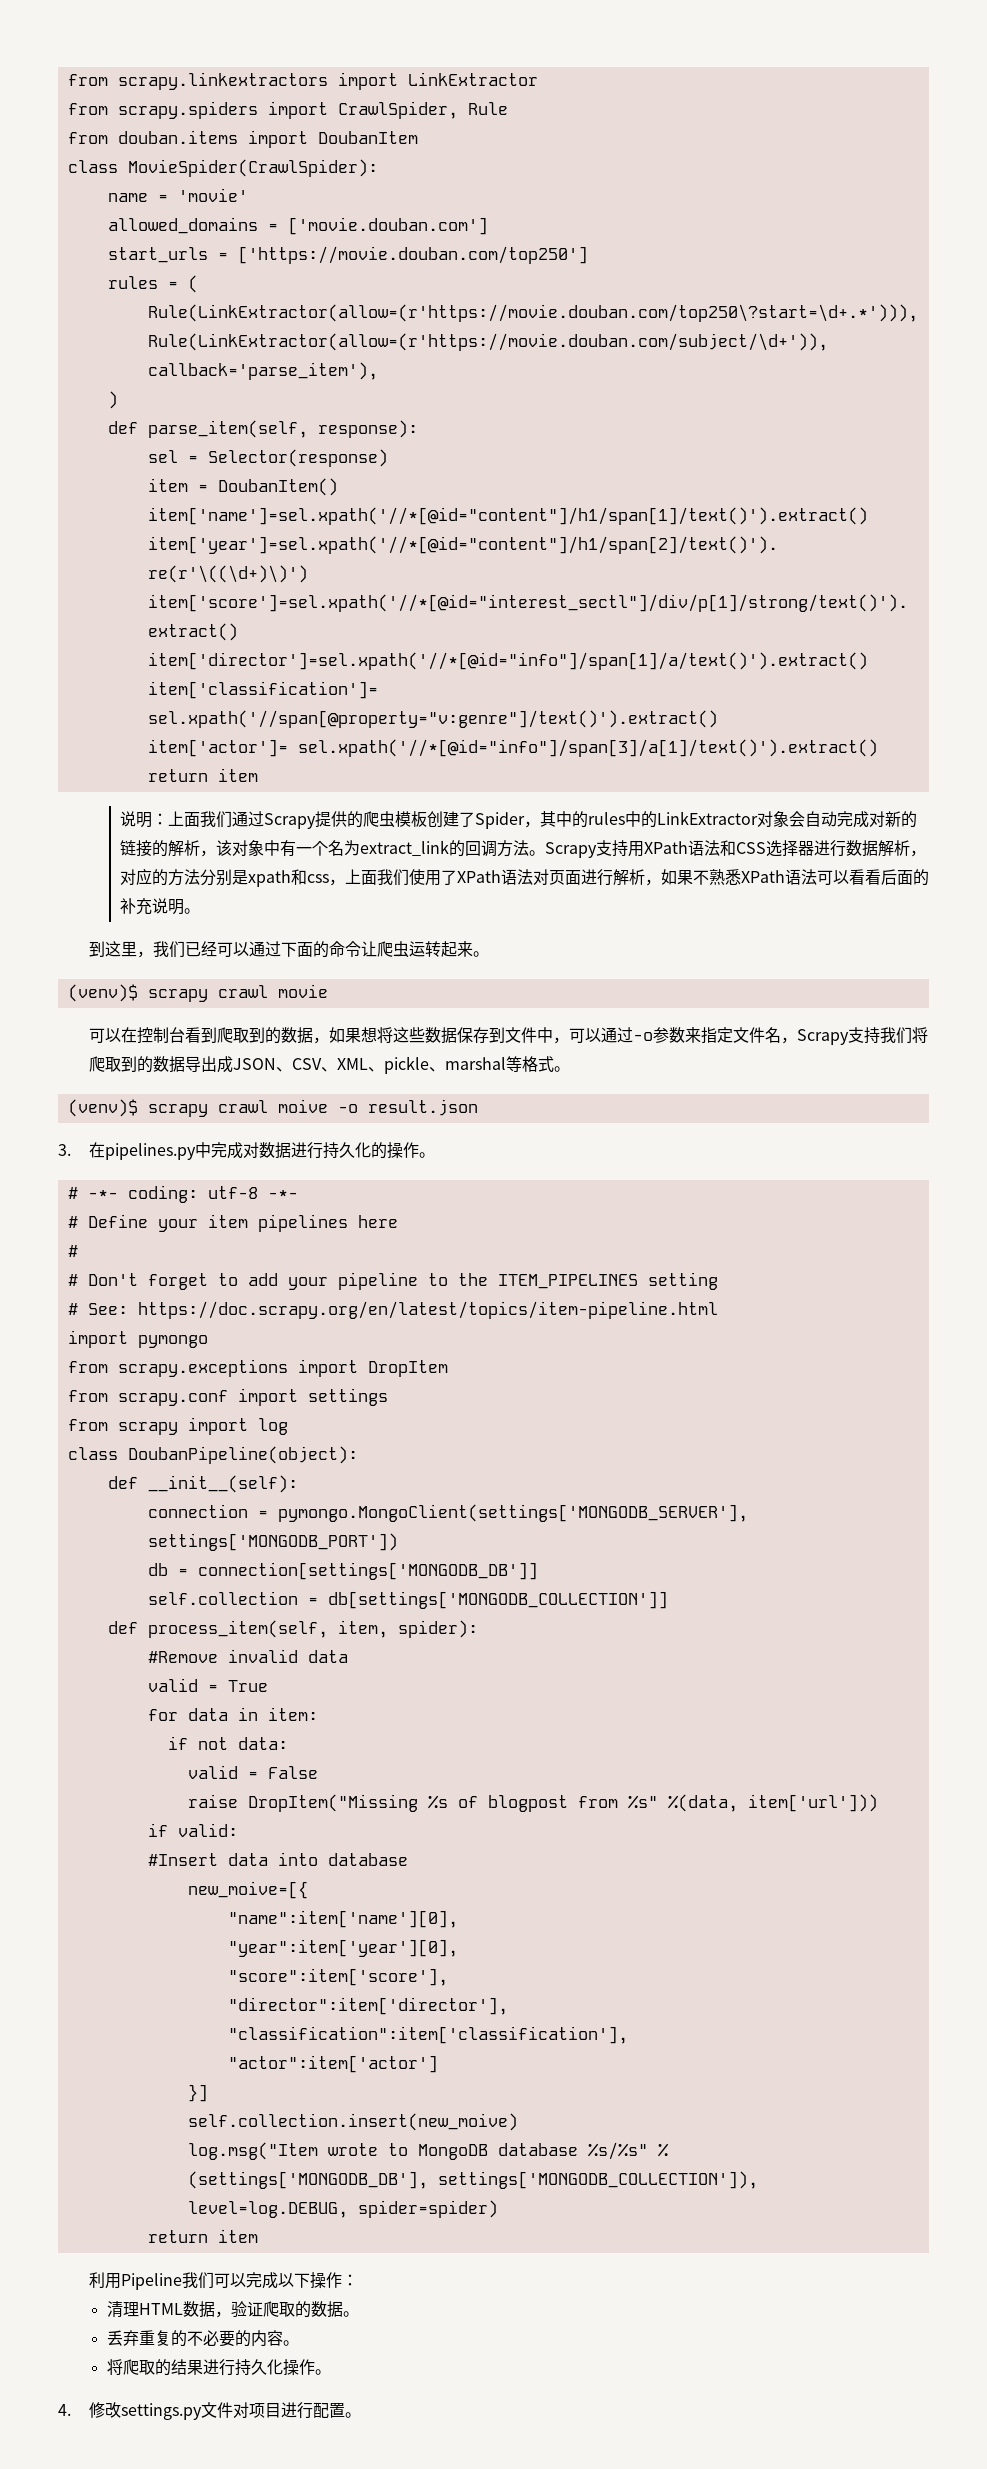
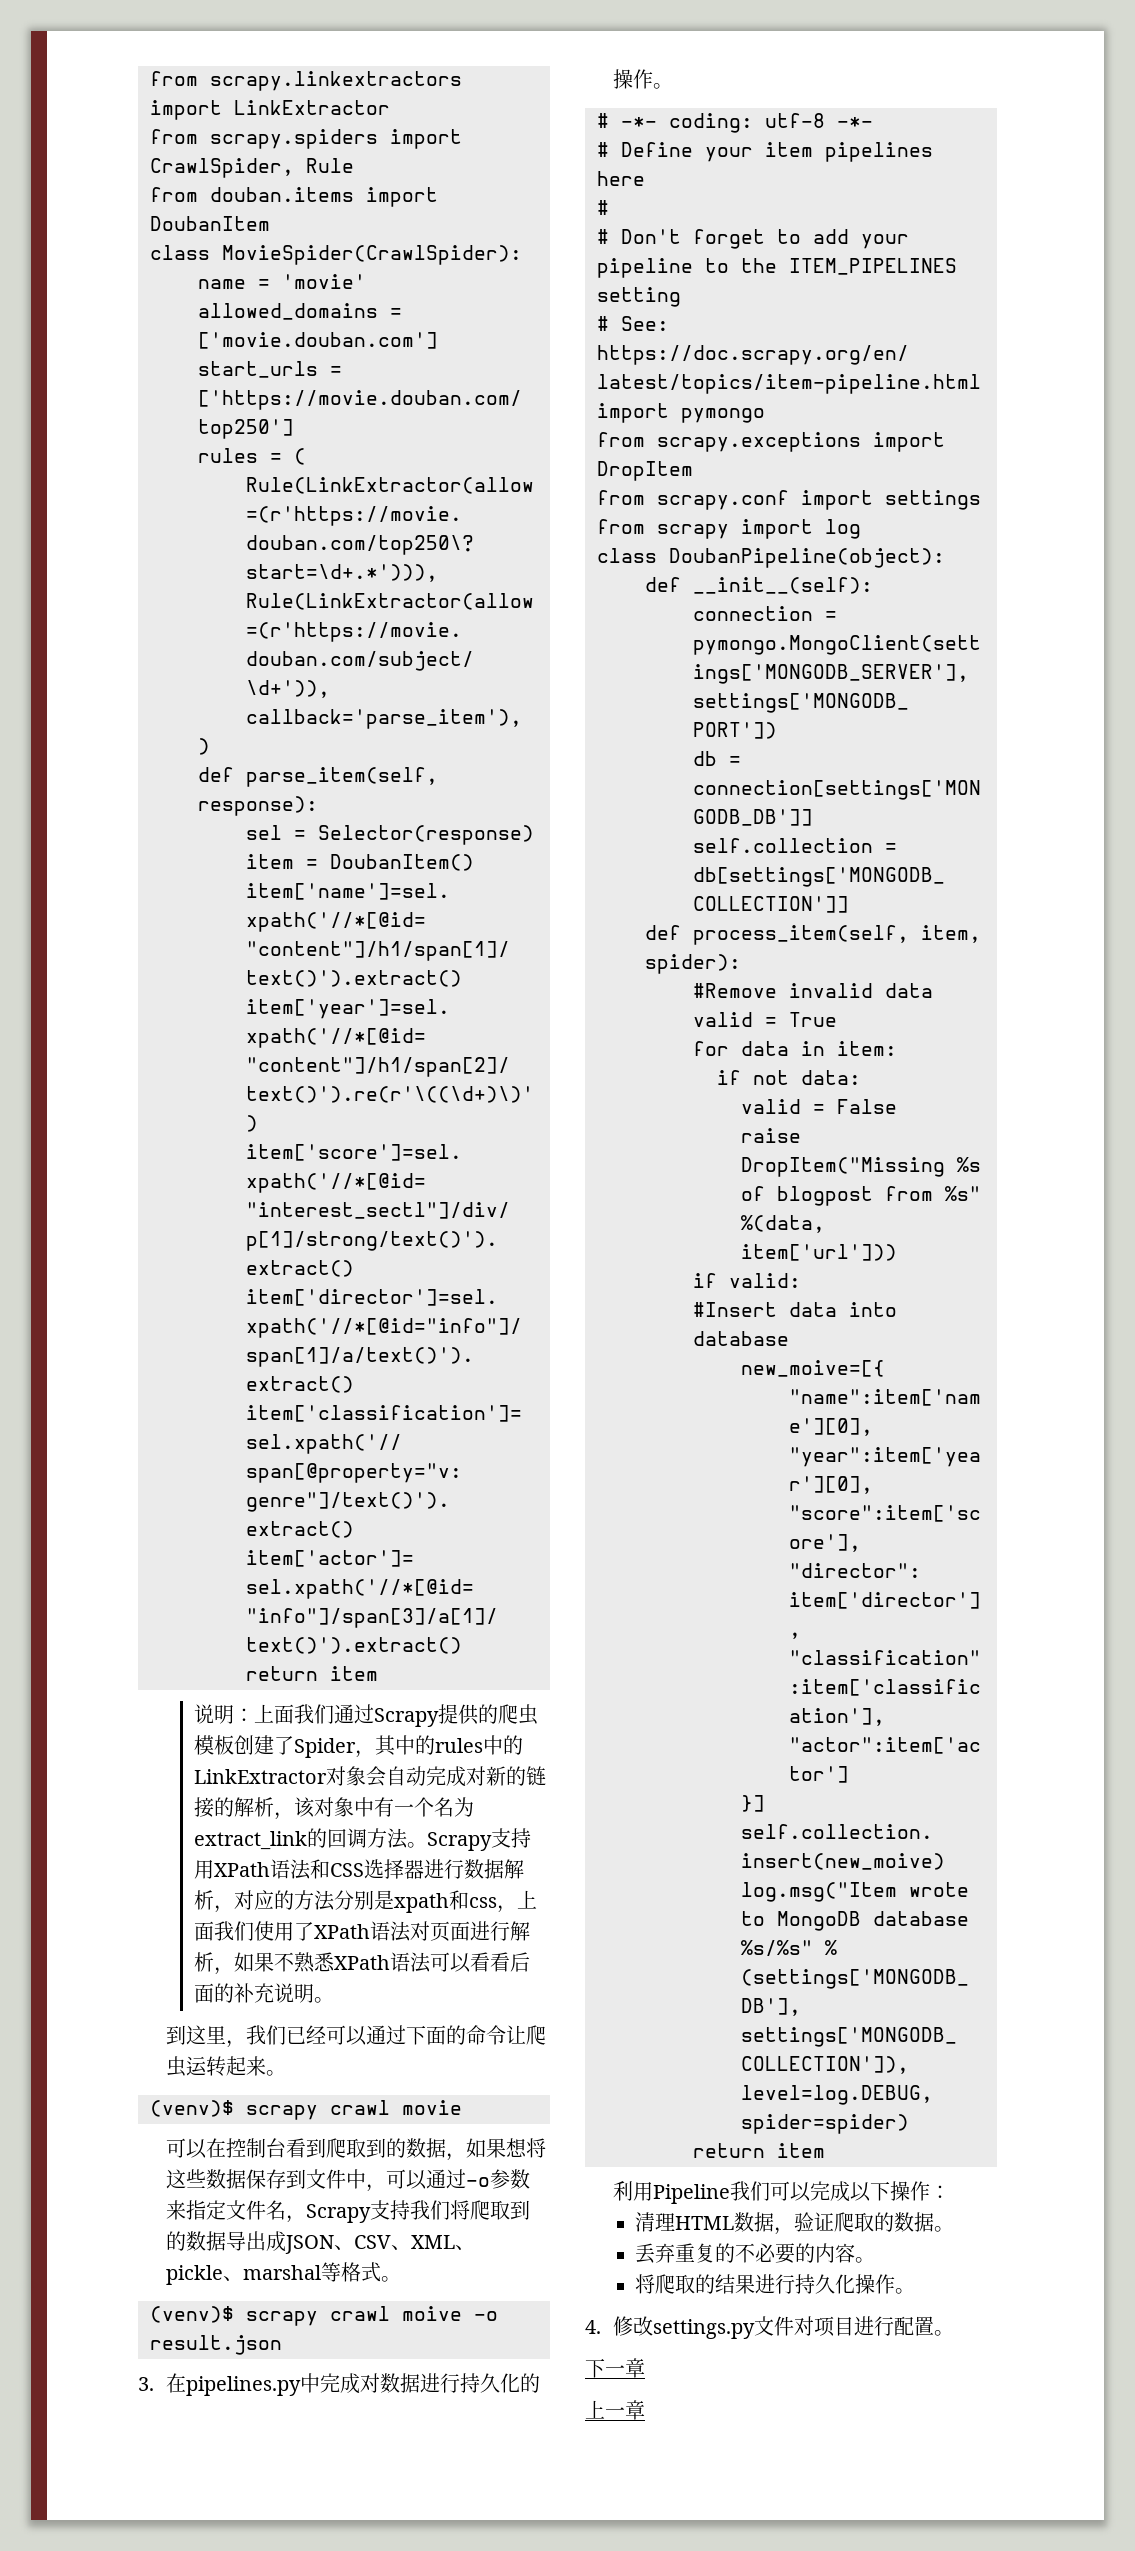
(361, 2415) none -> [585,2358,645,2378] [585,2400,645,2420] // 下一章 // 上一章

